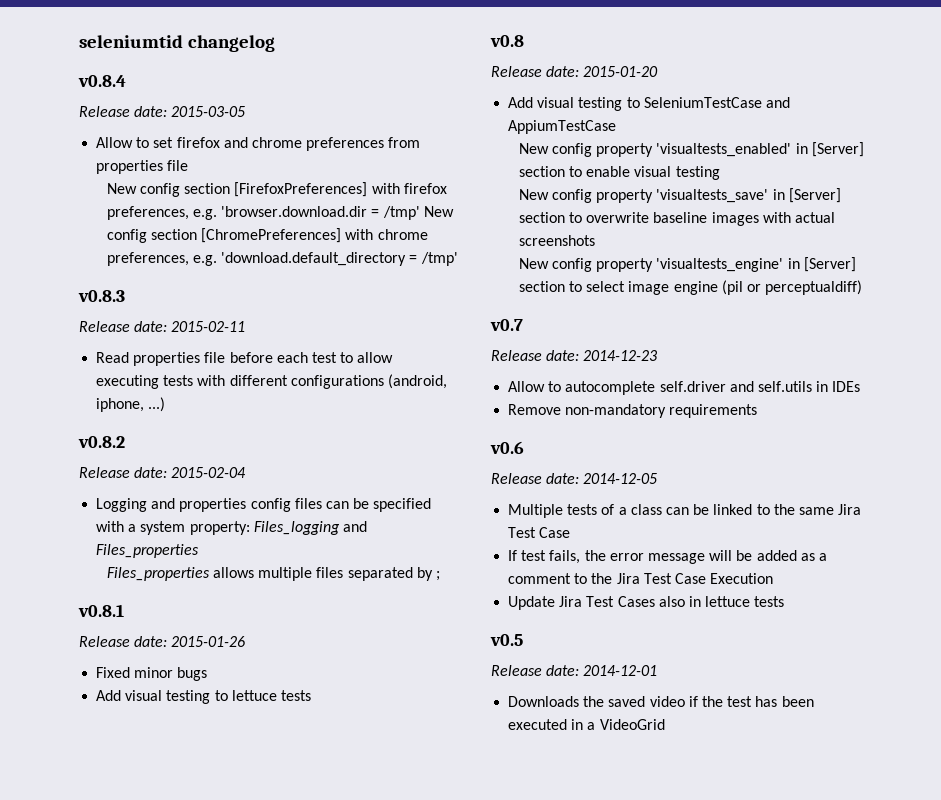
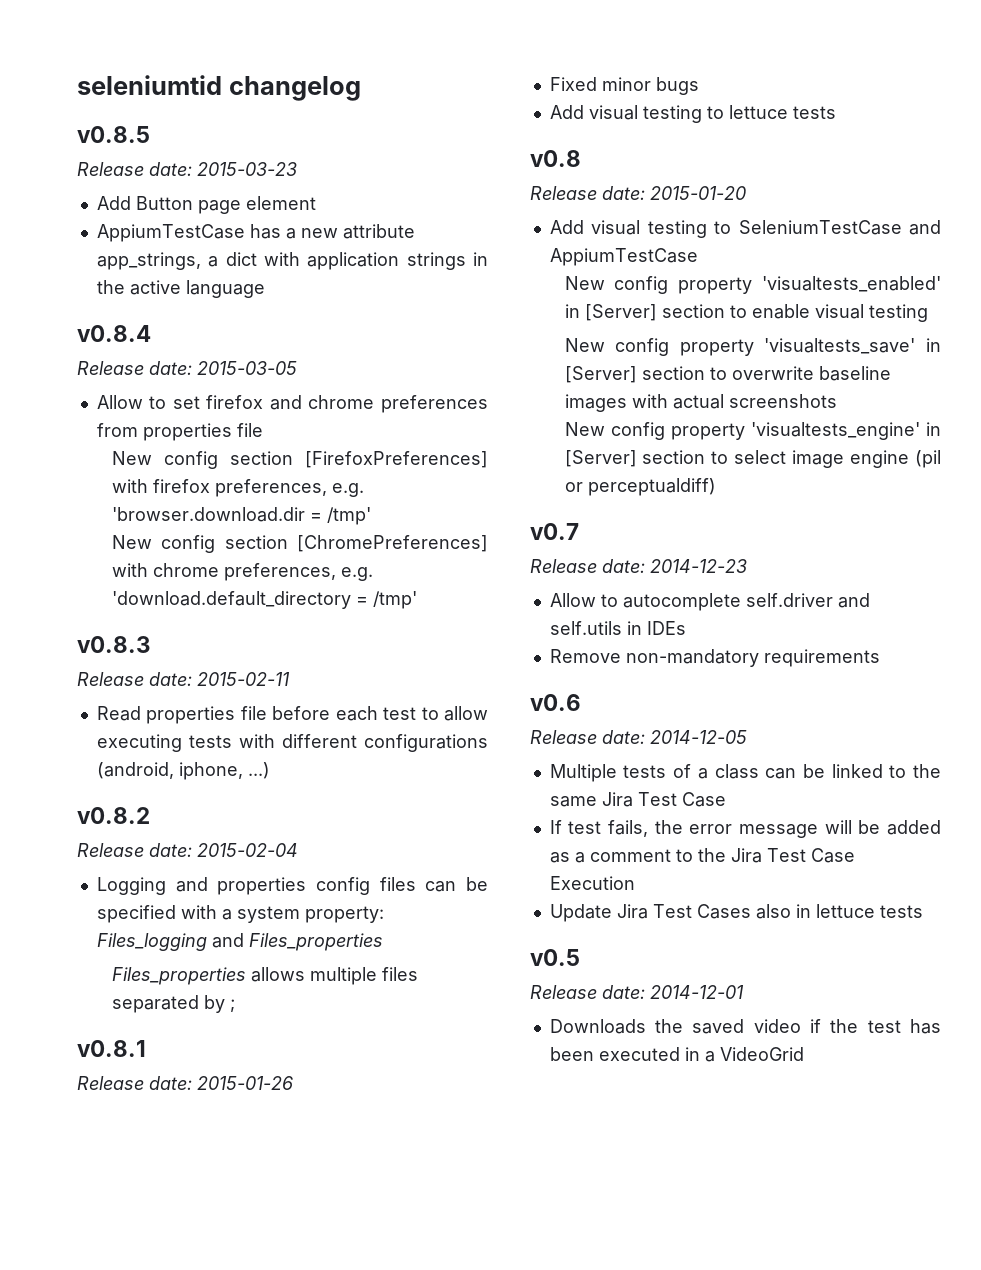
(275, 43) none -> [77,126,150,143] [77,162,297,176] [96,196,316,214] [96,224,415,242] [96,252,488,270] [96,280,265,298] // v0.8.5 // Release date: 2015-03-23 // Add Button page element // AppiumTestCase has a new attribute app_strings, a dict with application strings in the active language
(420, 213) none -> (371, 516) //

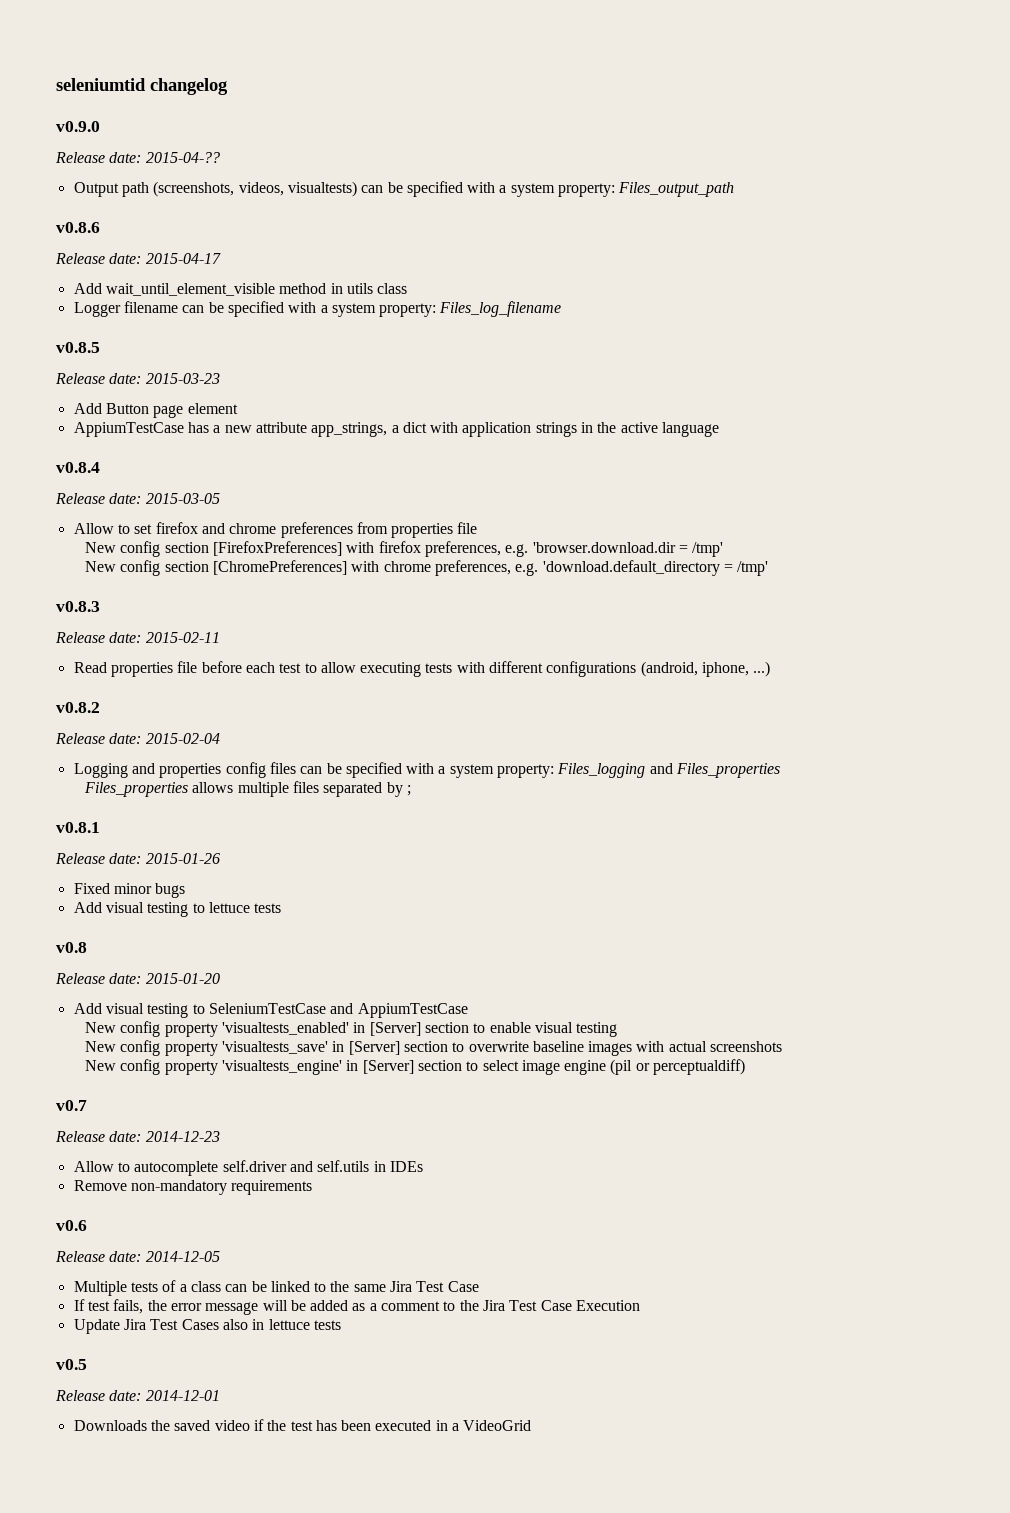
(361, 88) none -> [56,121,100,132] [55,152,220,163] [73,181,735,197] [56,222,100,233] [55,253,221,264] [73,283,408,296] [73,301,562,317] // v0.9.0 // Release date: 2015-04-?? // Output path (screenshots, videos, visualtests) can be specified with a system property: Files_output_path // v0.8.6 // Release date: 2015-04-17 // Add wait_until_element_visible method in utils class // Logger filename can be specified with a system property: Files_log_filename

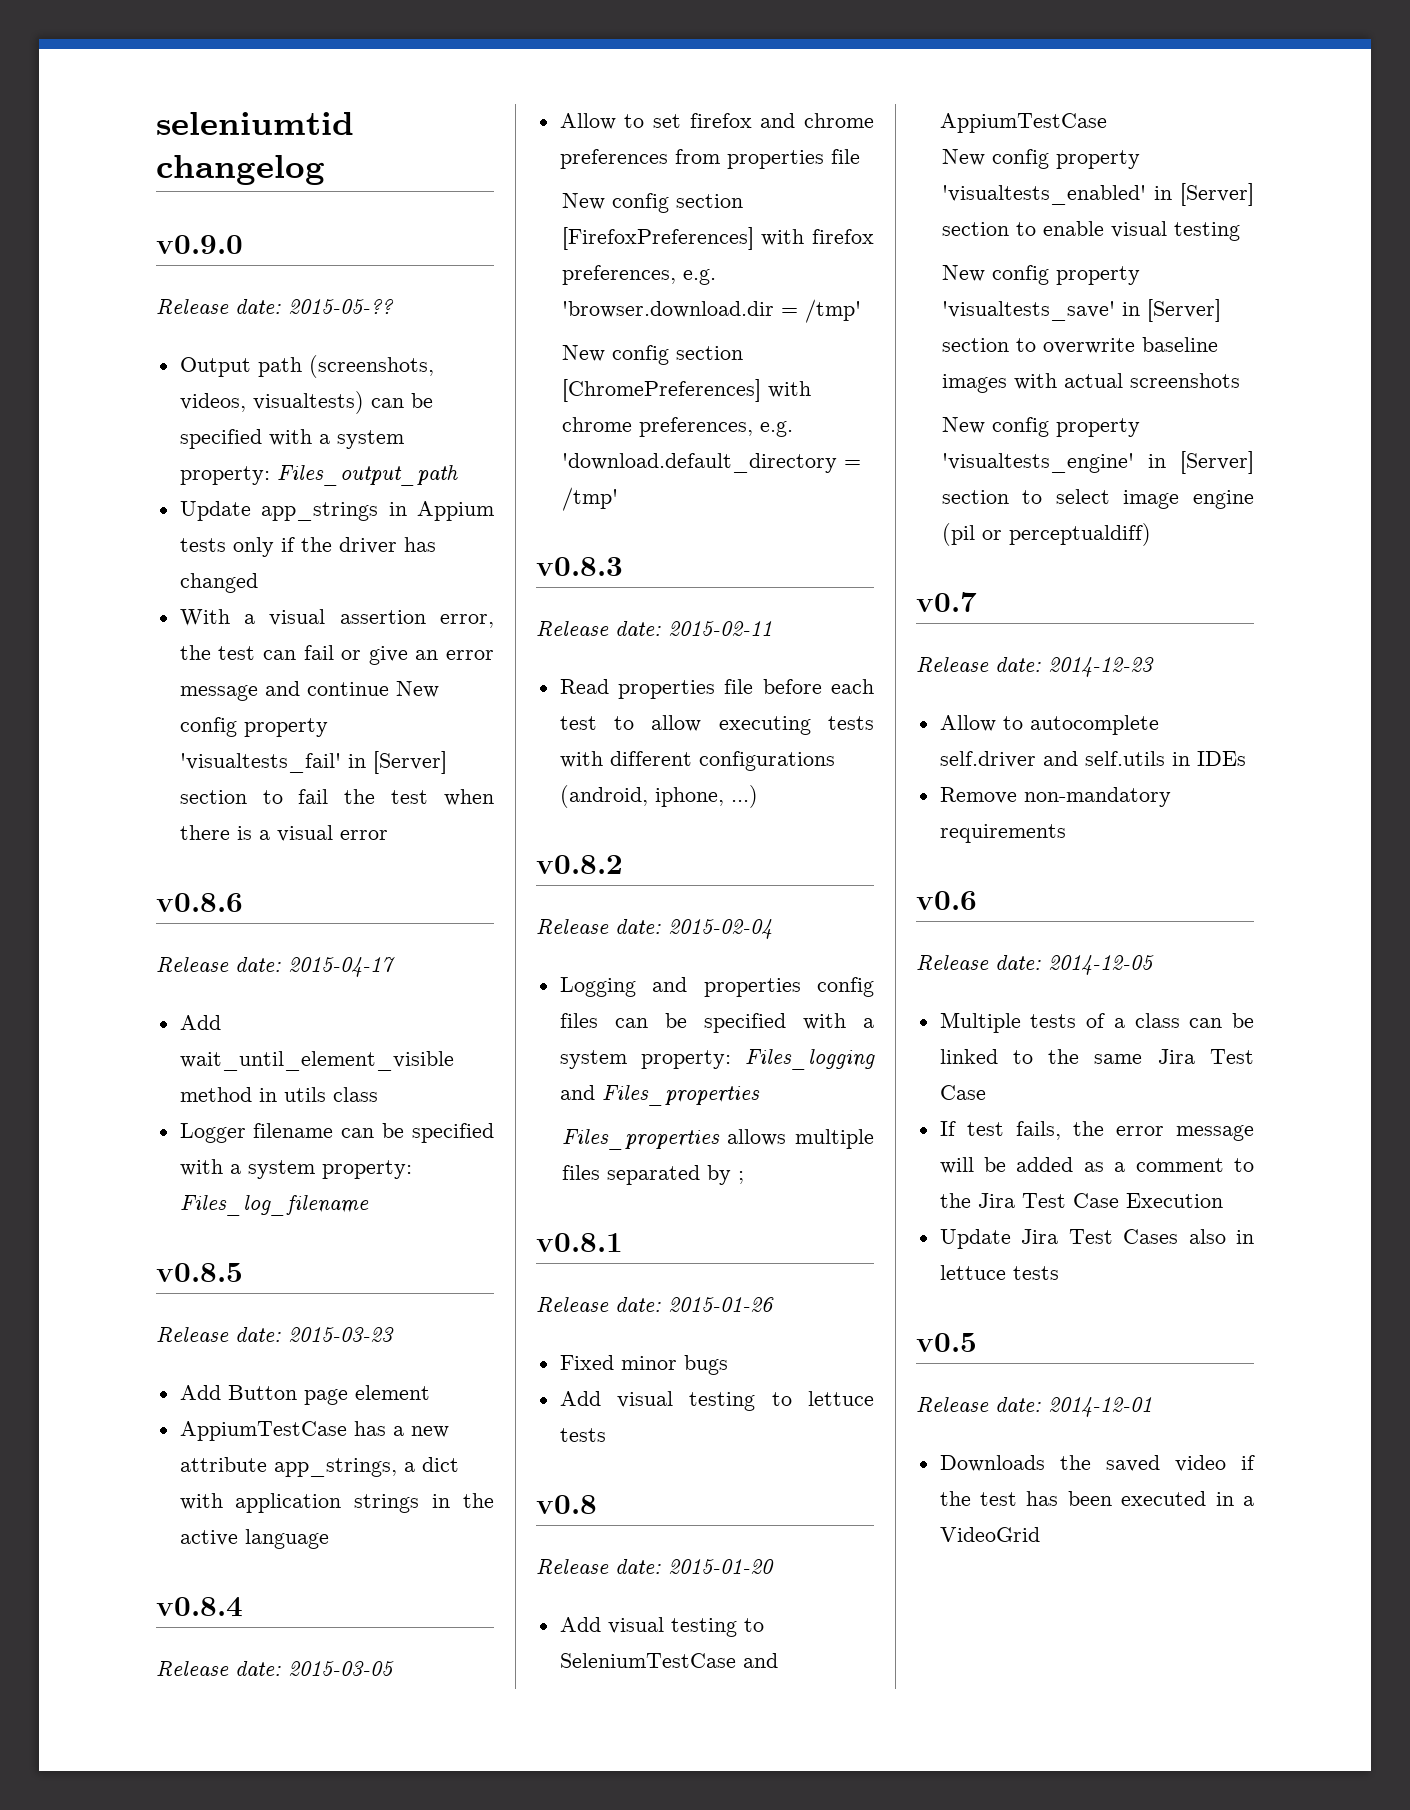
[145,152,220,163] 2015-04-?? -> [288,299,394,314] 2015-05-??
(735, 189) none -> [179,501,495,521] [179,537,436,557] [179,573,258,593] [179,609,494,628] [179,645,494,665] [179,681,439,701] [179,717,328,737] [179,751,447,774] [179,789,494,806] [179,825,388,842] // Update app_strings in Appium tests only if the driver has changed // With a visual assertion error, the test can fail or give an error message and continue New config property 'visualtests_fail' in [Server] section to fail the test when there is a visual error

